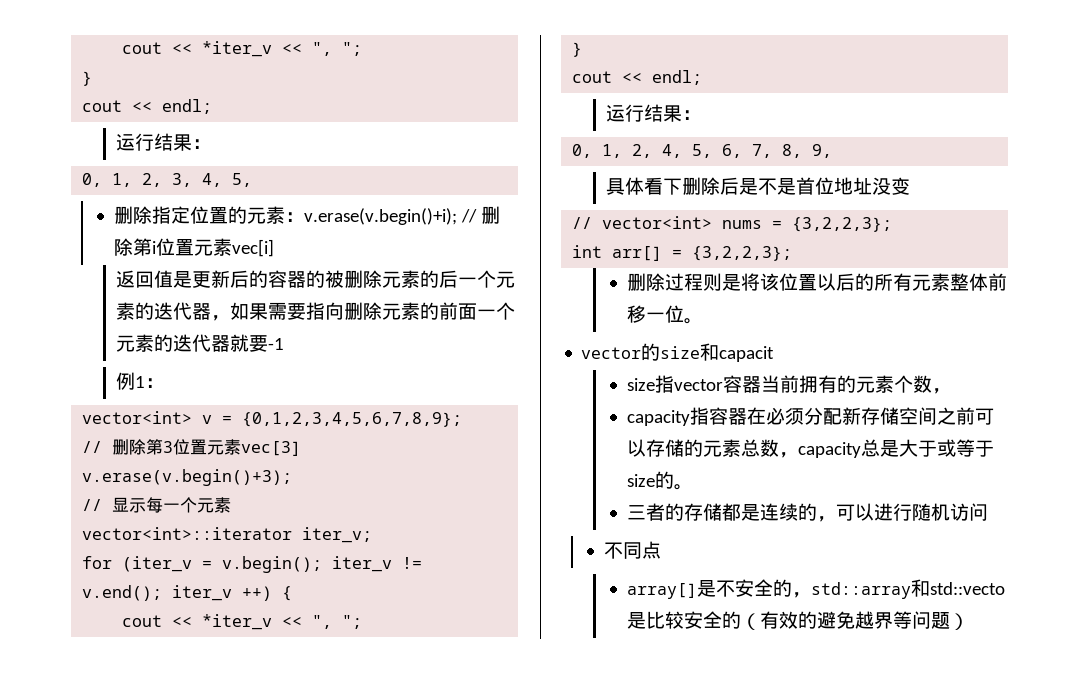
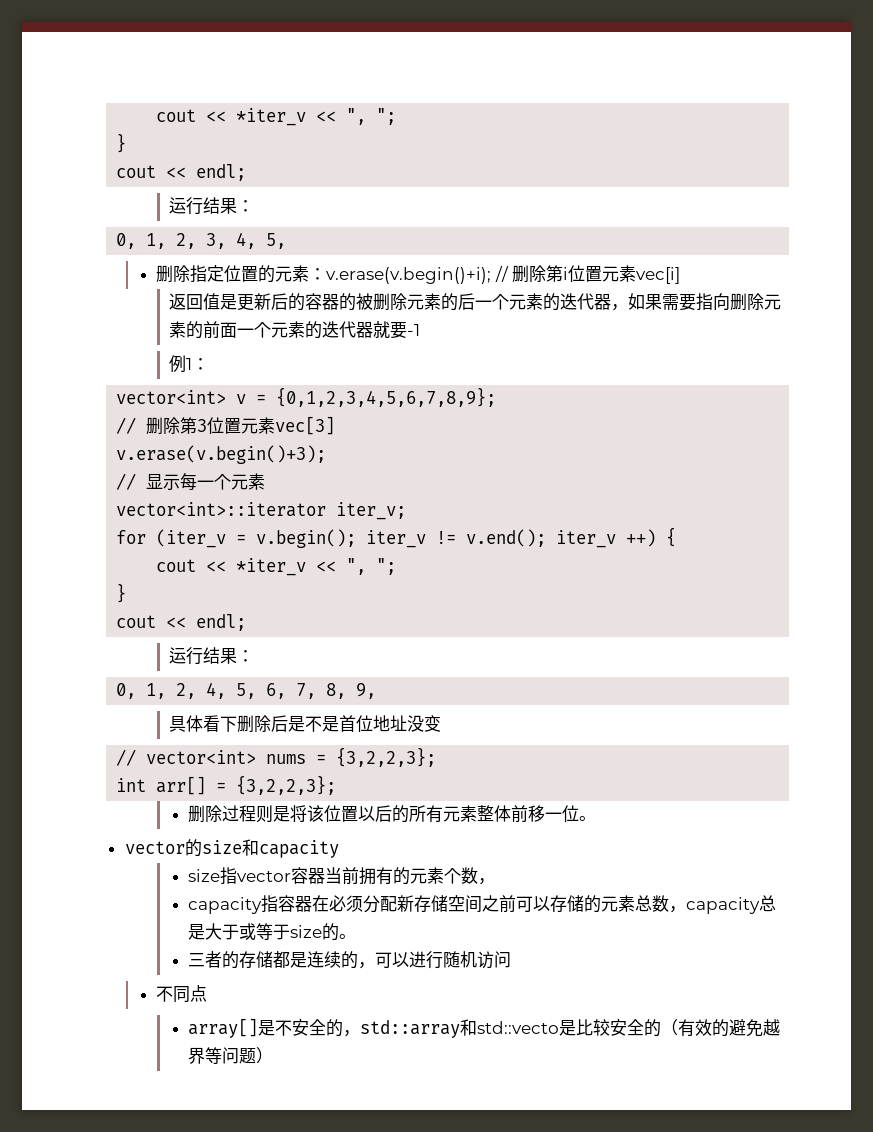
[719,346,775,362] capacit -> [258,840,339,858] capacity

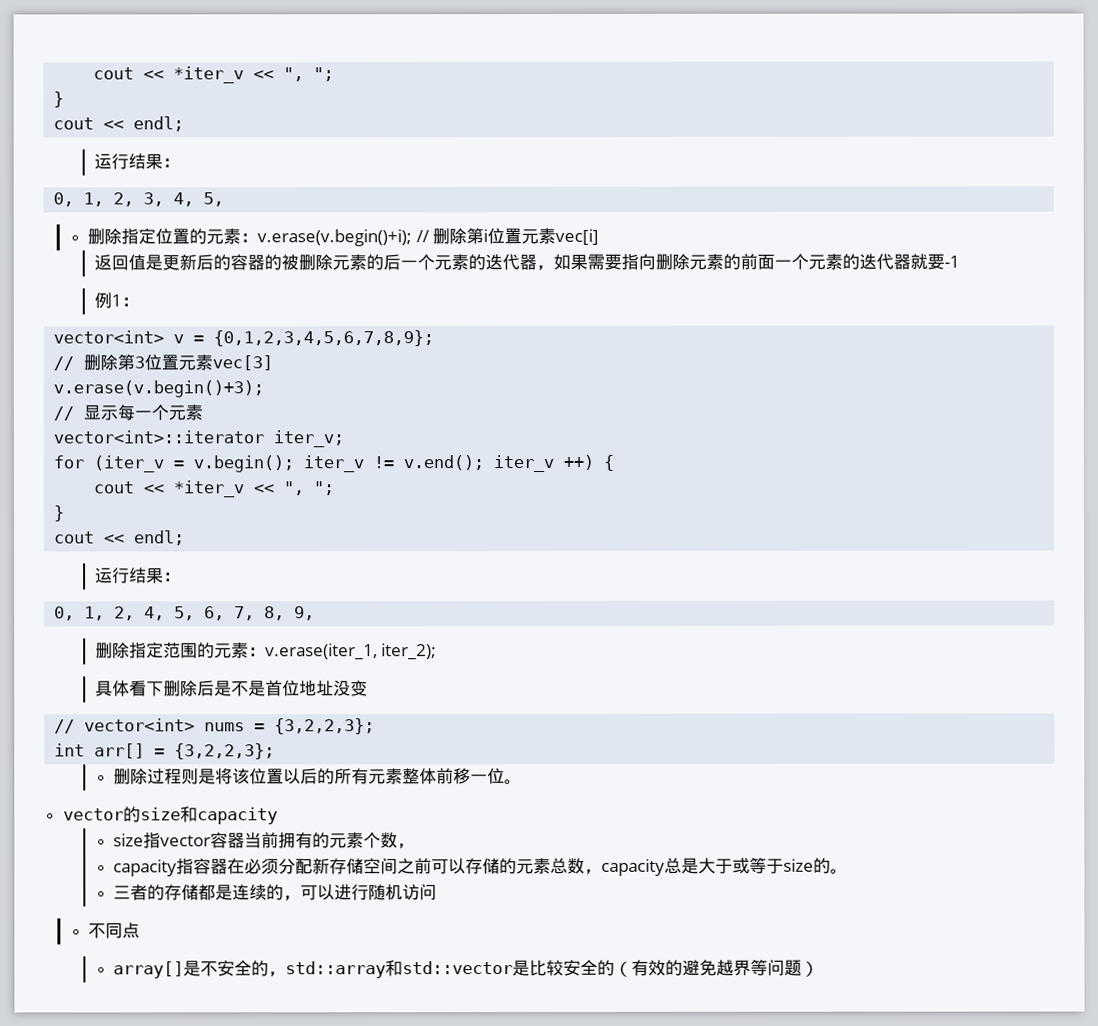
(377, 691) none -> [94,642,438,661] // 删除指定范围的元素：v.erase(iter_1, iter_2);
[476,1021,559,1034] std::vecto -> [402,961,514,975] std::vector

